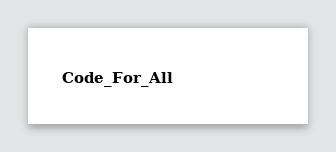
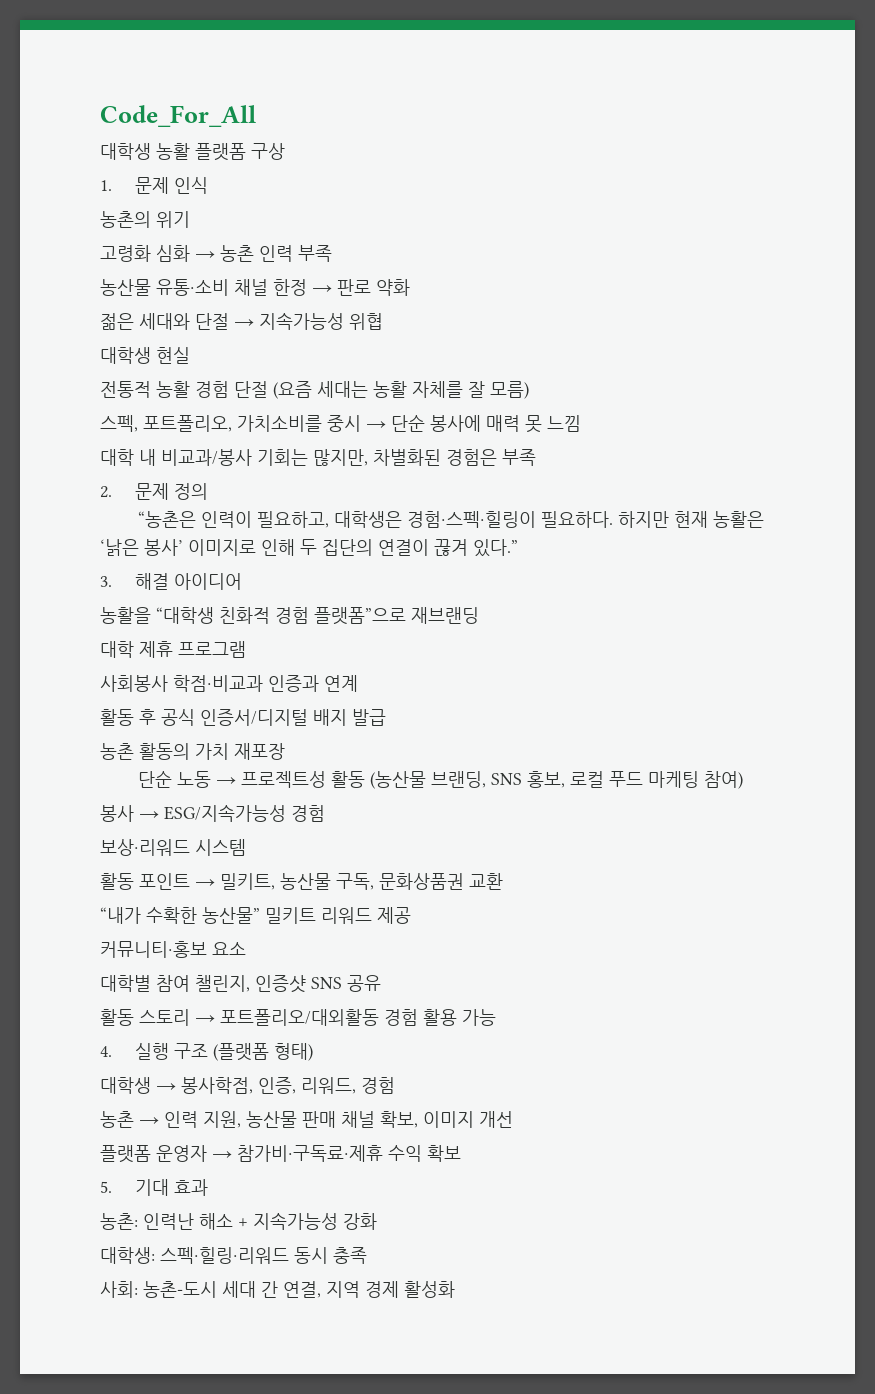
(173, 79) none -> [100,143,285,161] [100,177,208,194] [100,211,190,228] [100,245,332,262] [100,279,410,296] [100,312,383,330] [100,347,190,364] [100,381,529,399] [100,414,581,433] [100,449,536,466] [100,483,208,500] [137,511,764,528] [100,539,518,557] [100,573,242,590] [100,607,479,625] [100,641,246,658] [100,675,358,692] [100,709,386,726] [100,743,285,760] [137,770,743,789] [100,804,325,822] [100,839,246,856] [100,873,503,890] [100,907,411,924] [100,941,246,958] [100,975,381,993] [100,1009,496,1026] [100,1043,313,1061] [100,1077,395,1094] [100,1111,513,1128] [100,1145,461,1163] [100,1179,208,1196] [100,1212,377,1230] [100,1247,367,1264] [100,1281,455,1298] // 대학생 농활 플랫폼 구상 // 1. 문제 인식 // 농촌의 위기 // 고령화 심화 → 농촌 인력 부족 // 농산물 유통·소비 채널 한정 → 판로 약화 // 젊은 세대와 단절 → 지속가능성 위협 // 대학생 현실 // 전통적 농활 경험 단절 (요즘 세대는 농활 자체를 잘 모름) // 스펙, 포트폴리오, 가치소비를 중시 → 단순 봉사에 매력 못 느낌 // 대학 내 비교과/봉사 기회는 많지만, 차별화된 경험은 부족 // 2. 문제 정의 // “농촌은 인력이 필요하고, 대학생은 경험·스펙·힐링이 필요하다. 하지만 현재 농활은 ‘낡은 봉사’ 이미지로 인해 두 집단의 연결이 끊겨 있다.” // 3. 해결 아이디어 // 농활을 “대학생 친화적 경험 플랫폼”으로 재브랜딩 // 대학 제휴 프로그램 // 사회봉사 학점·비교과 인증과 연계 // 활동 후 공식 인증서/디지털 배지 발급 // 농촌 활동의 가치 재포장 // 단순 노동 → 프로젝트성 활동 (농산물 브랜딩, SNS 홍보, 로컬 푸드 마케팅 참여) // 봉사 → ESG/지속가능성 경험 // 보상·리워드 시스템 // 활동 포인트 → 밀키트, 농산물 구독, 문화상품권 교환 // “내가 수확한 농산물” 밀키트 리워드 제공 // 커뮤니티·홍보 요소 // 대학별 참여 챌린지, 인증샷 SNS 공유 // 활동 스토리 → 포트폴리오/대외활동 경험 활용 가능 // 4. 실행 구조 (플랫폼 형태) // 대학생 → 봉사학점, 인증, 리워드, 경험 // 농촌 → 인력 지원, 농산물 판매 채널 확보, 이미지 개선 // 플랫폼 운영자 → 참가비·구독료·제휴 수익 확보 // 5. 기대 효과 // 농촌: 인력난 해소 + 지속가능성 강화 // 대학생: 스펙·힐링·리워드 동시 충족 // 사회: 농촌-도시 세대 간 연결, 지역 경제 활성화

